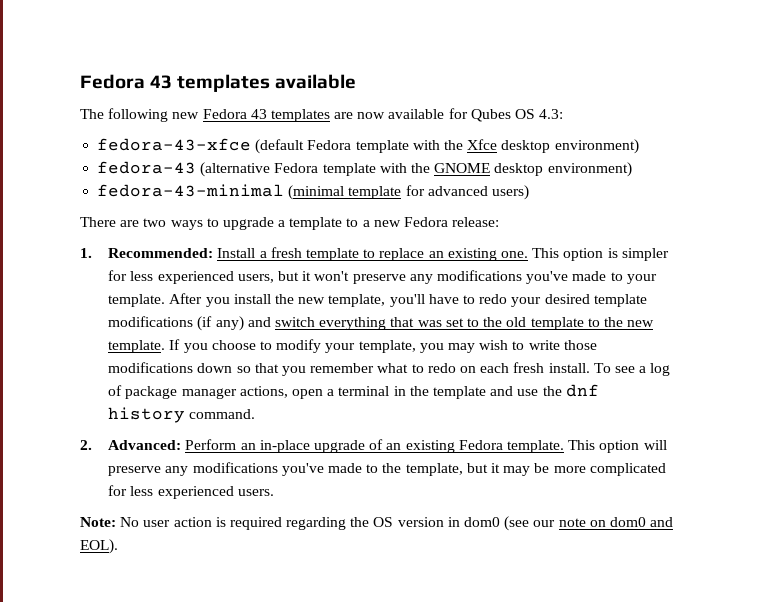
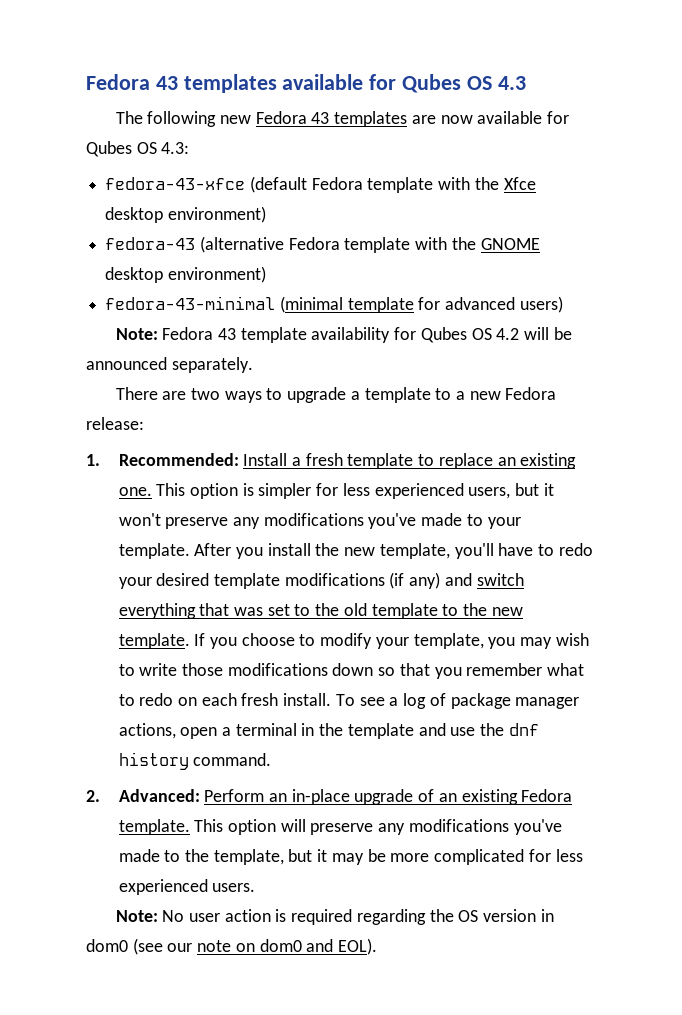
(357, 81) none -> [369,74,526,93] for Qubes OS 4.3
(529, 192) none -> [115,327,572,343] [86,357,253,373] // Note: Fedora 43 template availability for Qubes OS 4.2 will be announced separately.

